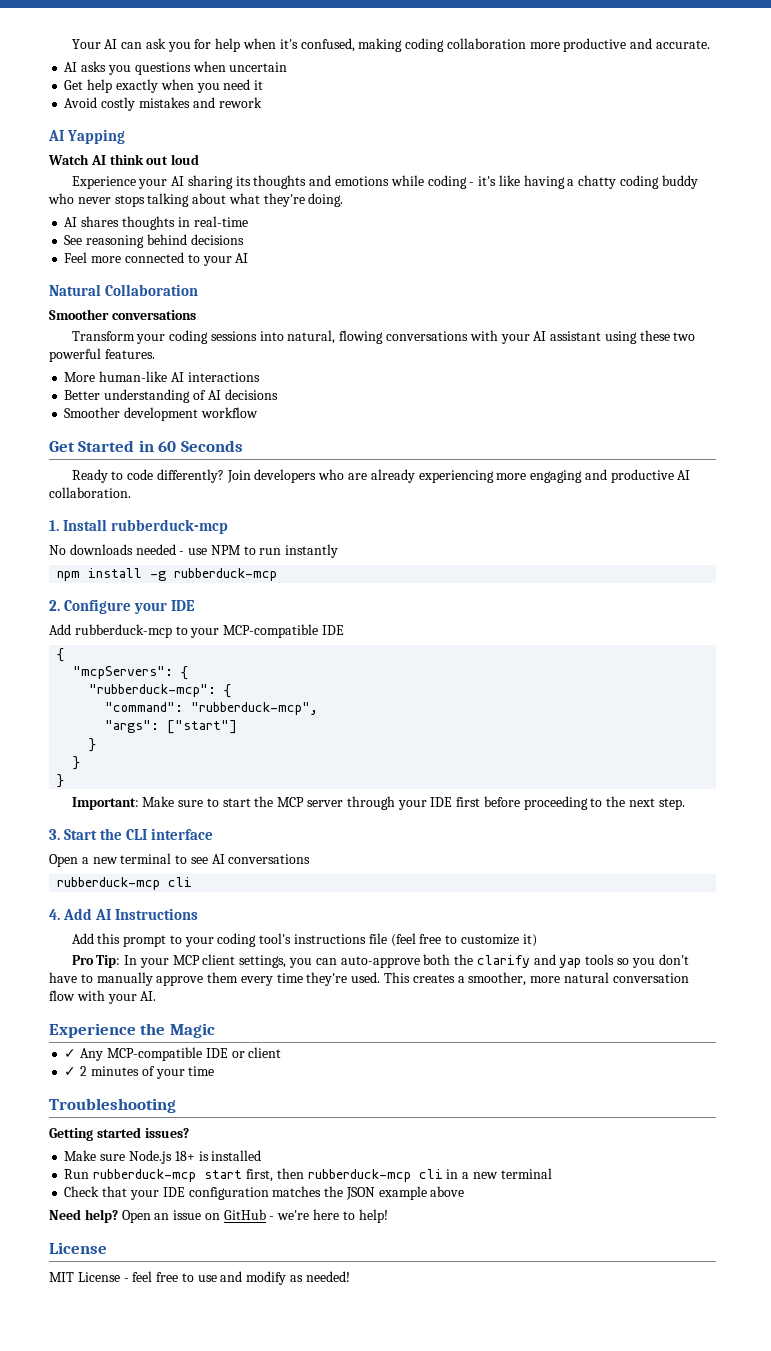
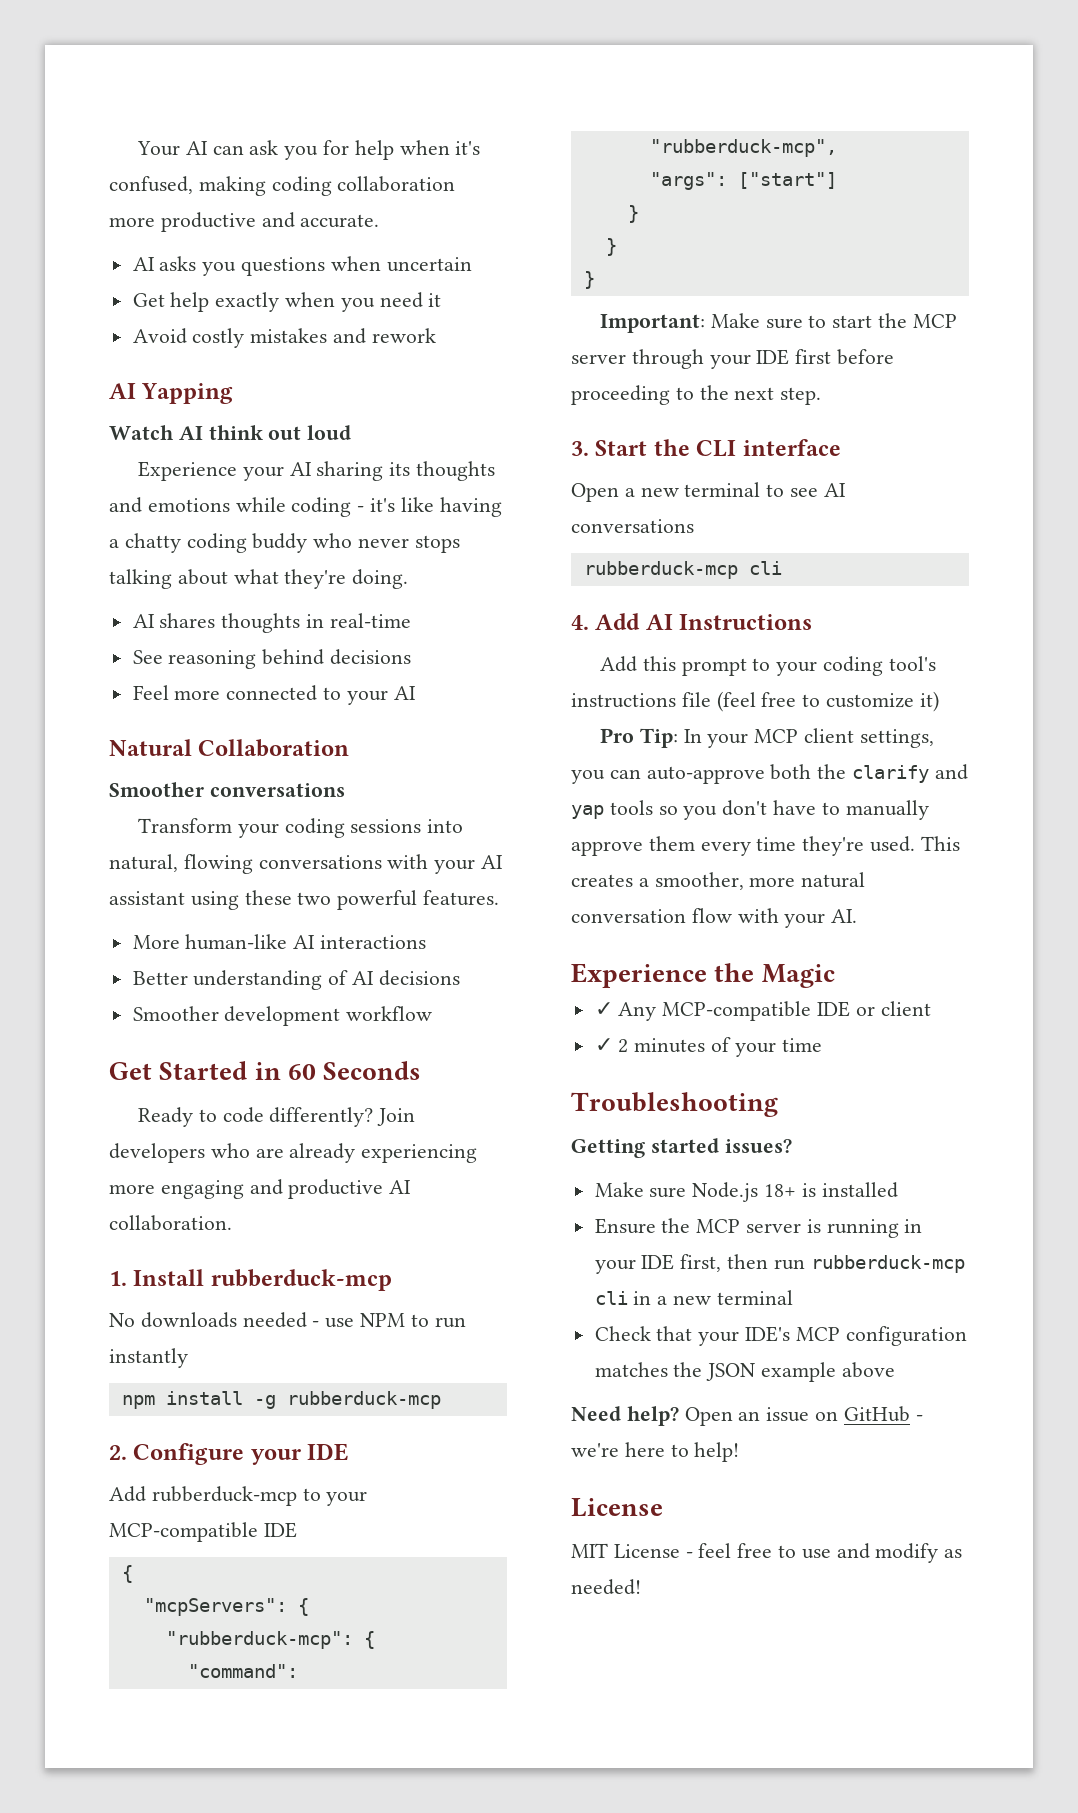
[64,1169,243,1182] Run rubberduck-mcp start -> [594,1218,923,1238] [594,1254,675,1274] Ensure the MCP server is running in your IDE
(304, 1173) none -> [773,1259,805,1270] run
[162,1187,185,1197] IDE -> [745,1326,840,1342] IDE's MCP

